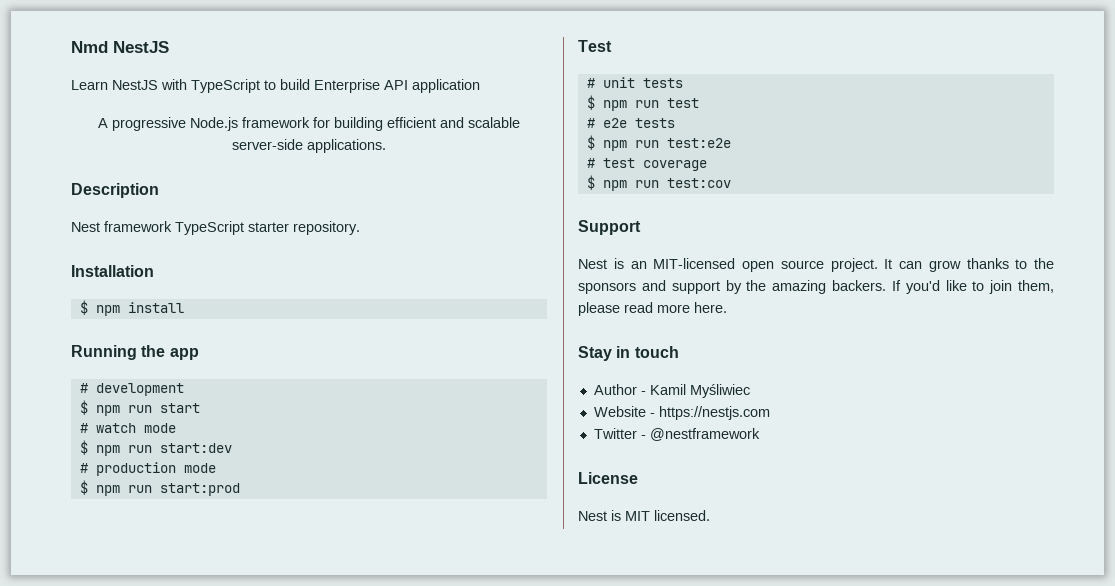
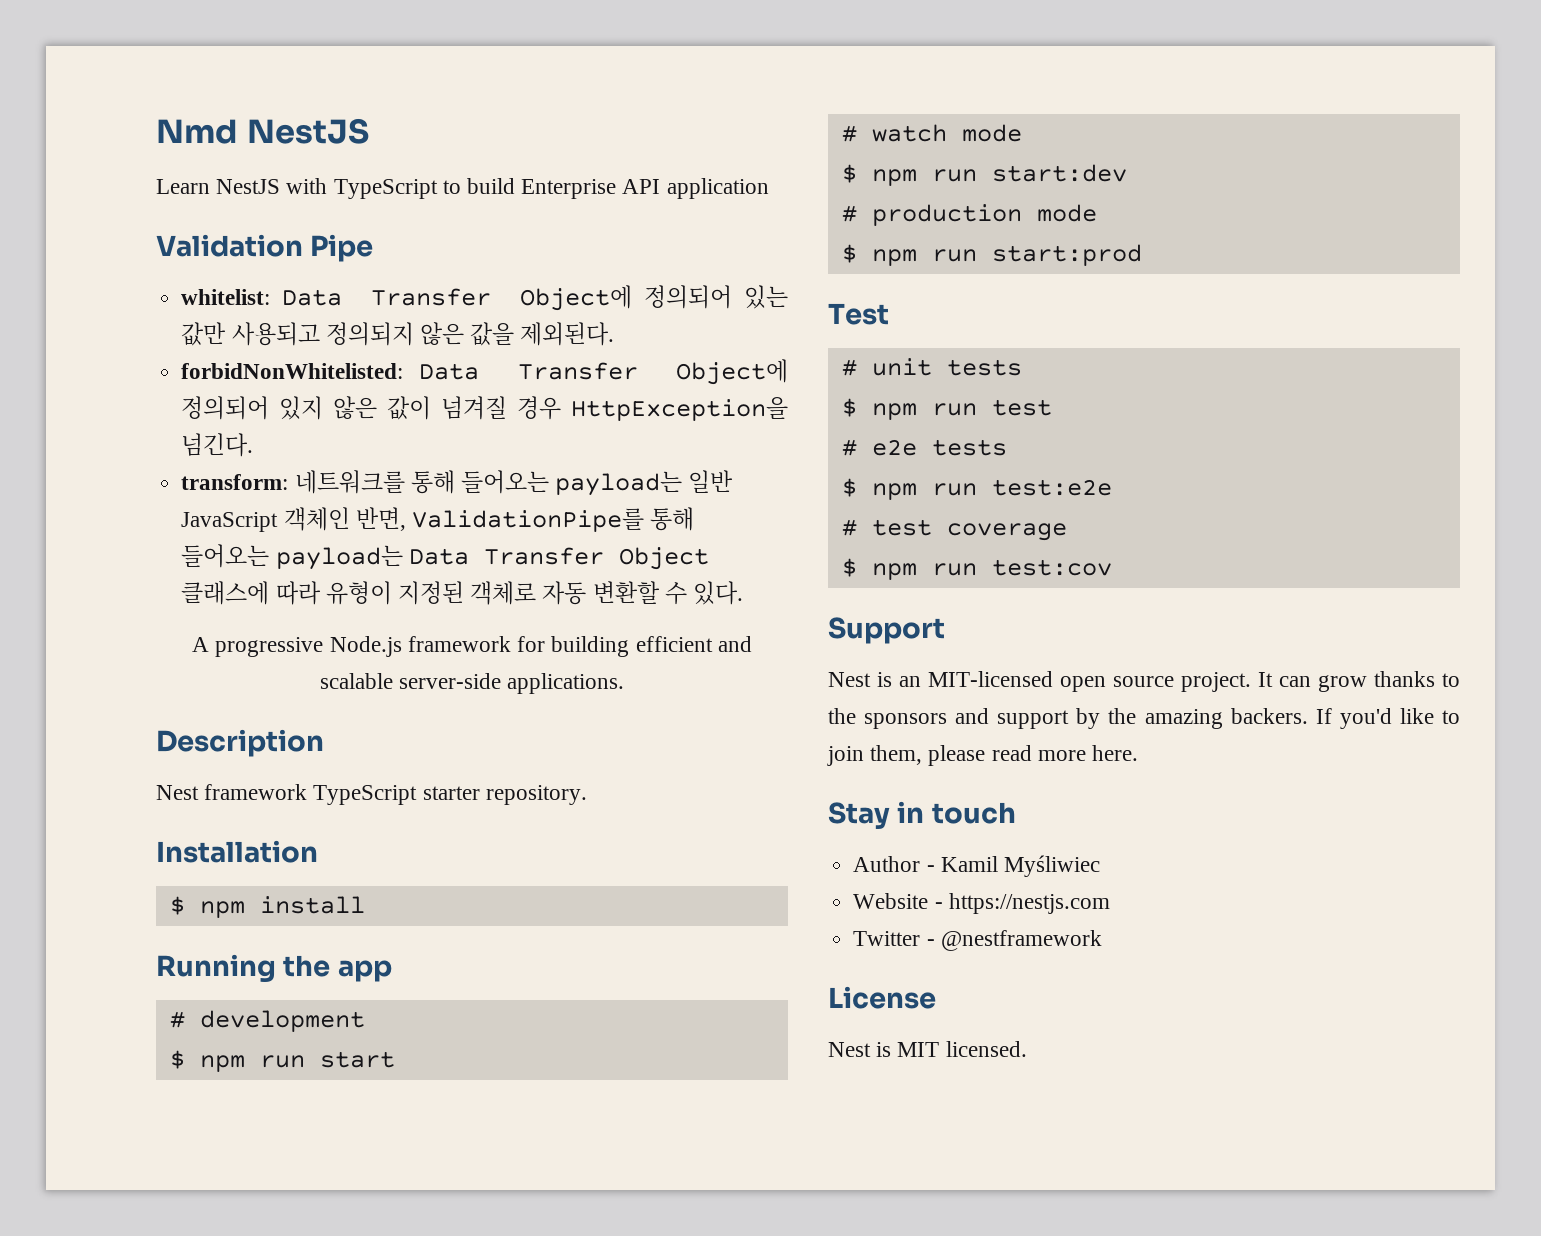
(480, 86) none -> [156,234,374,262] [181,285,788,311] [181,322,615,346] [181,359,788,385] [181,396,788,421] [181,433,254,457] [181,470,734,496] [181,507,695,532] [181,544,709,570] [181,581,743,605] // Validation Pipe // whitelist: Data Transfer Object에 정의되어 있는 값만 사용되고 정의되지 않은 값을 제외된다. // forbidNonWhitelisted: Data Transfer Object에 정의되어 있지 않은 값이 넘겨질 경우 HttpException을 넘긴다. // transform: 네트워크를 통해 들어오는 payload는 일반 JavaScript 객체인 반면, ValidationPipe를 통해 들어오는 payload는 Data Transfer Object 클래스에 따라 유형이 지정된 객체로 자동 변환할 수 있다.

